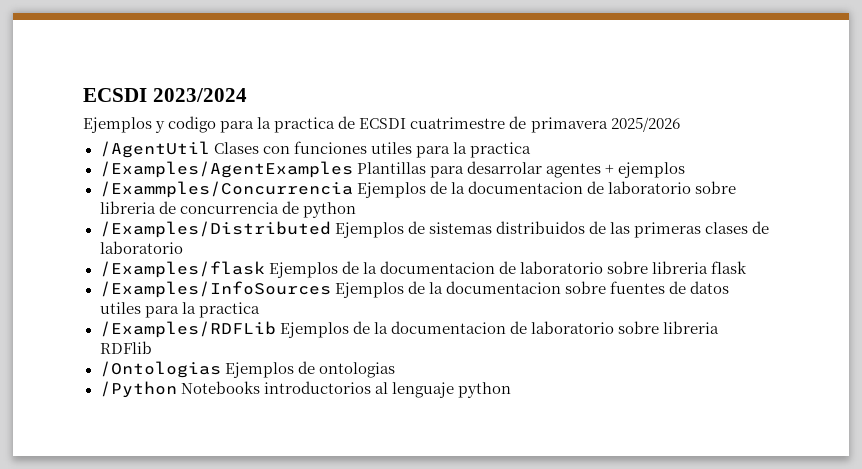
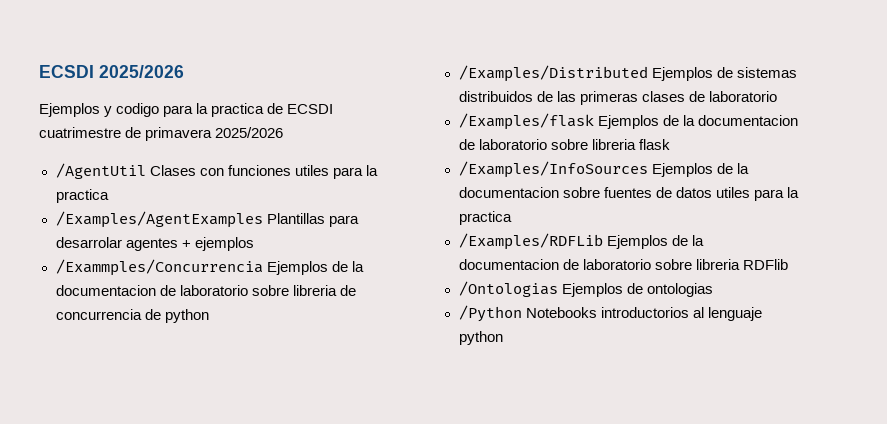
[83,88,247,102] ECSDI 2023/2024 -> [39,65,184,78] ECSDI 2025/2026

